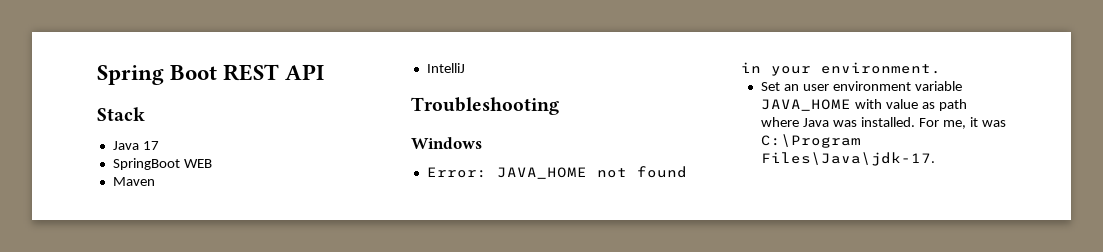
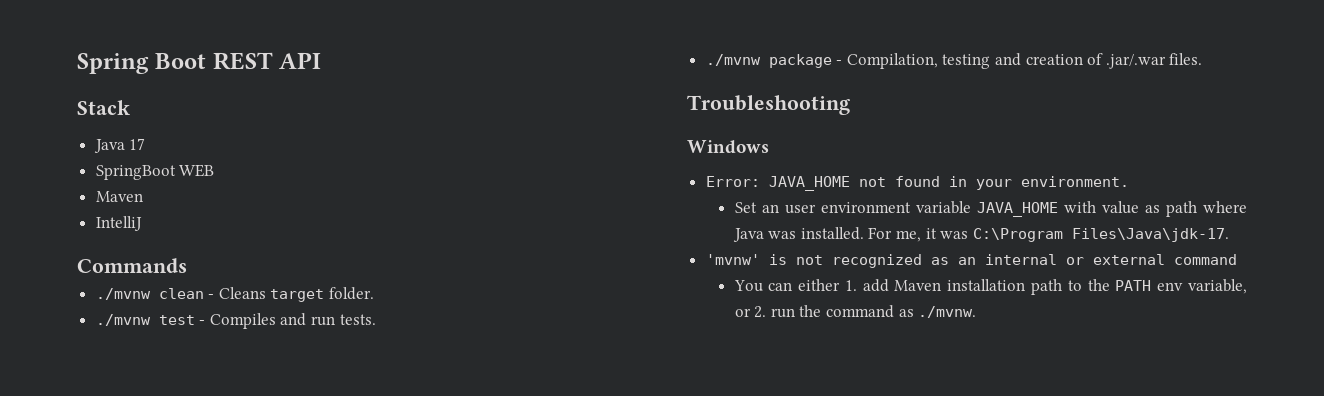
(465, 68) none -> [77,258,187,273] [95,287,375,302] [95,313,376,329] [705,53,1203,69] // Commands // ./mvnw clean - Cleans target folder. // ./mvnw test - Compiles and run tests. // ./mvnw package - Compilation, testing and creation of .jar/.war files.
(936, 159) none -> [705,254,1237,268] [733,279,1247,295] [734,305,977,318] // 'mvnw' is not recognized as an internal or external command // You can either 1. add Maven installation path to the PATH env variable, or 2. run the command as ./mvnw.

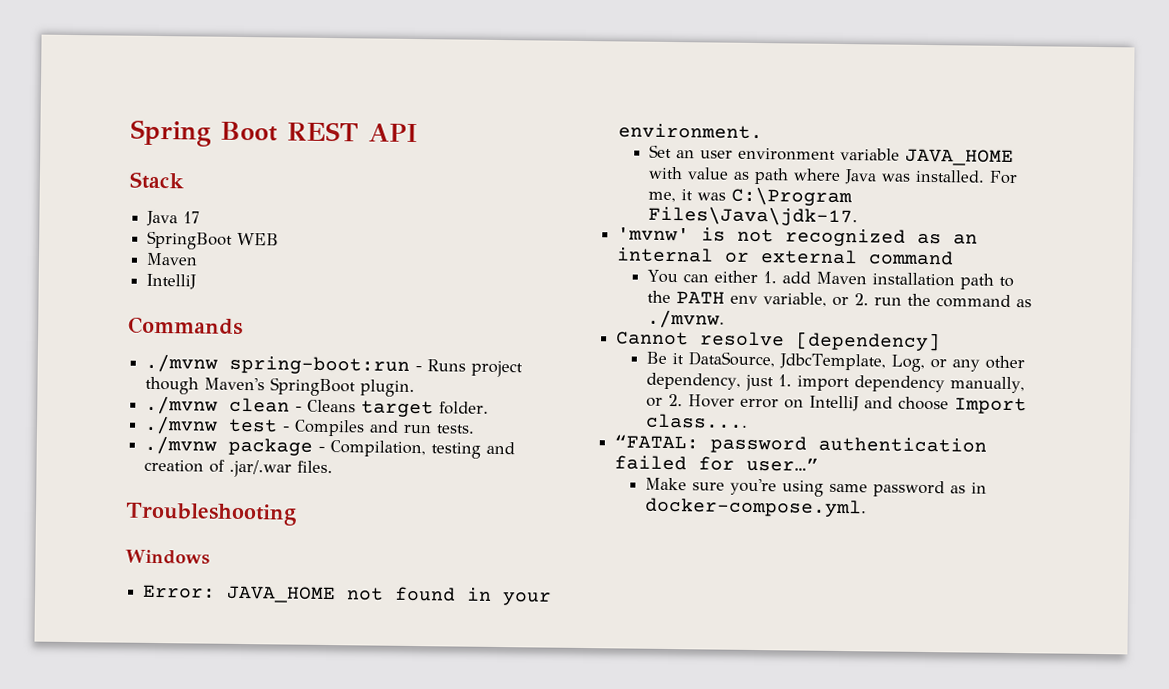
(187, 265) none -> [145,353,524,378] [145,376,416,398] // ./mvnw spring-boot:run - Runs project though Maven's SpringBoot plugin.
(977, 312) none -> [616,331,942,352] [646,351,1026,372] [646,372,1026,394] [646,393,1028,415] [646,413,749,429] [614,434,988,454] [614,455,820,472] [645,477,988,498] [645,497,868,518] // Cannot resolve [dependency] // Be it DataSource, JdbcTemplate, Log, or any other dependency, just 1. import dependency manually, or 2. Hover error on IntelliJ and choose Import class.... // “FATAL: password authentication failed for user…” // Make sure you're using same password as in docker-compose.yml.

